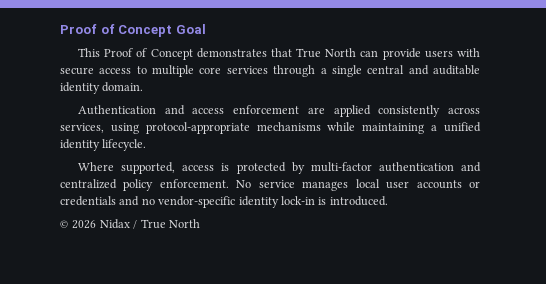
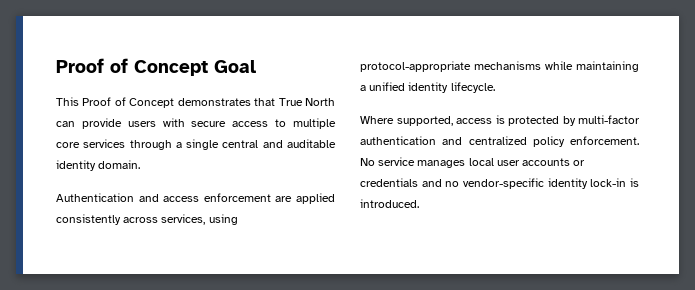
[60,219,200,229] // © 2026 Nidax / True North -> (419, 203) none

